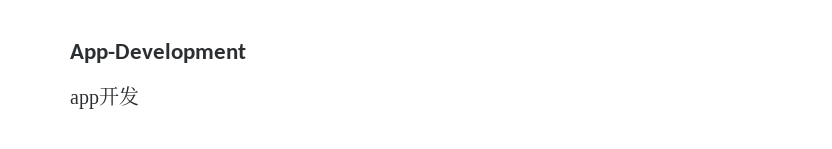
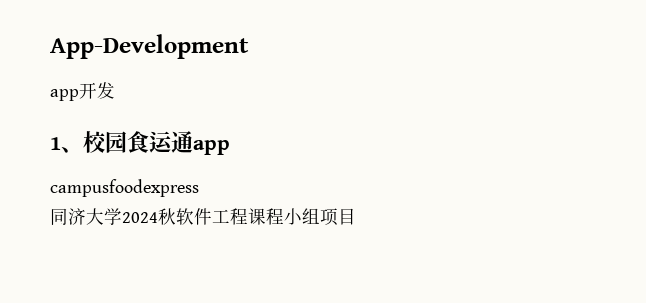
(139, 96) none -> [50,131,230,155] [50,179,199,197] [50,208,356,226] // 1、校园食运通app // campusfoodexpress // 同济大学2024秋软件工程课程小组项目

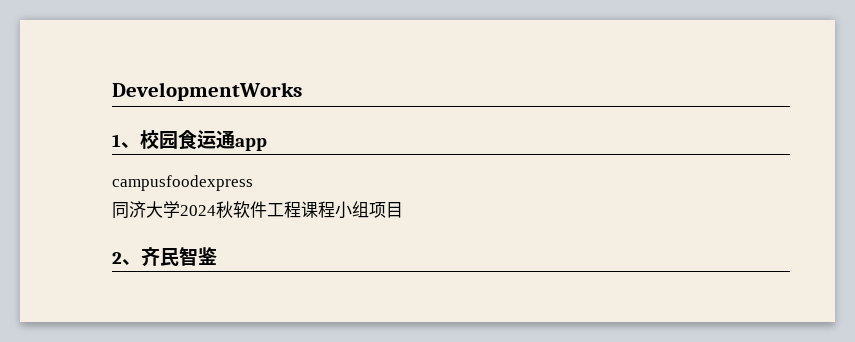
[50,34,249,59] [50,82,115,101] App-Development // app开发 -> [112,82,302,101] DevelopmentWorks
(356, 216) none -> [112,247,217,267] // 2、齐民智鉴

